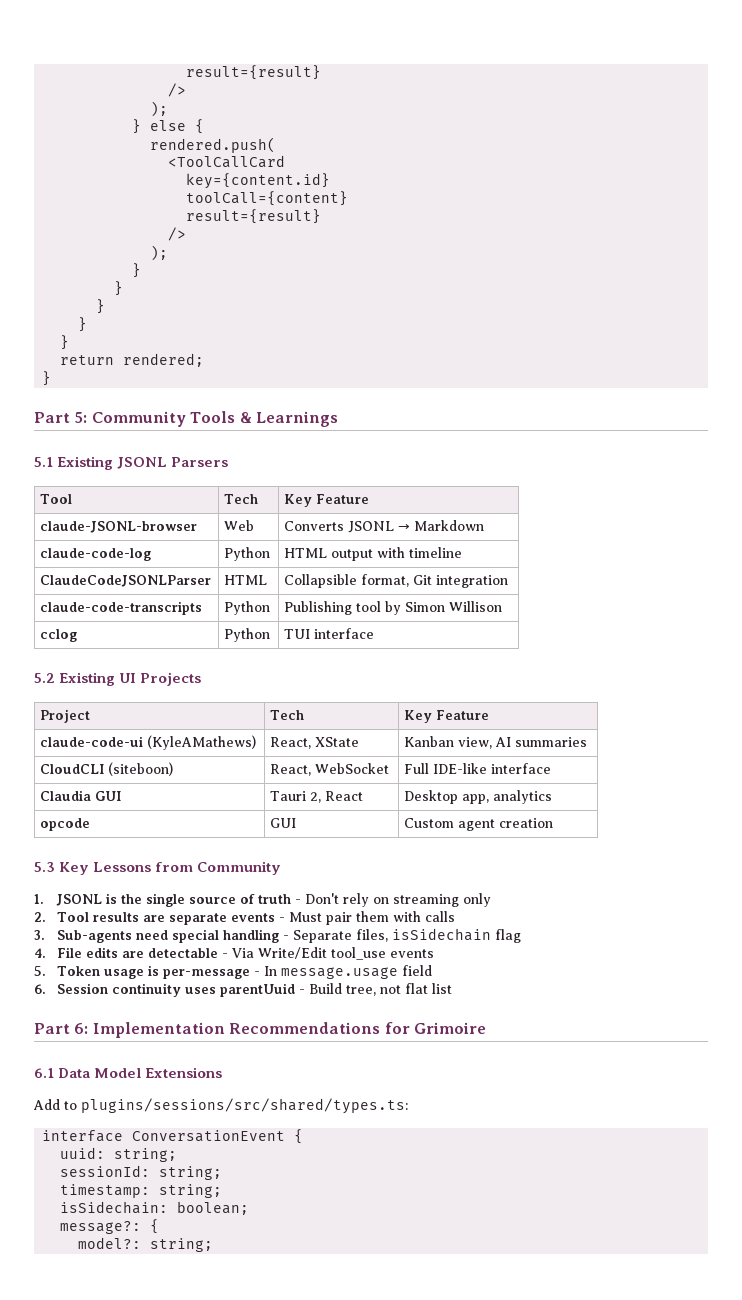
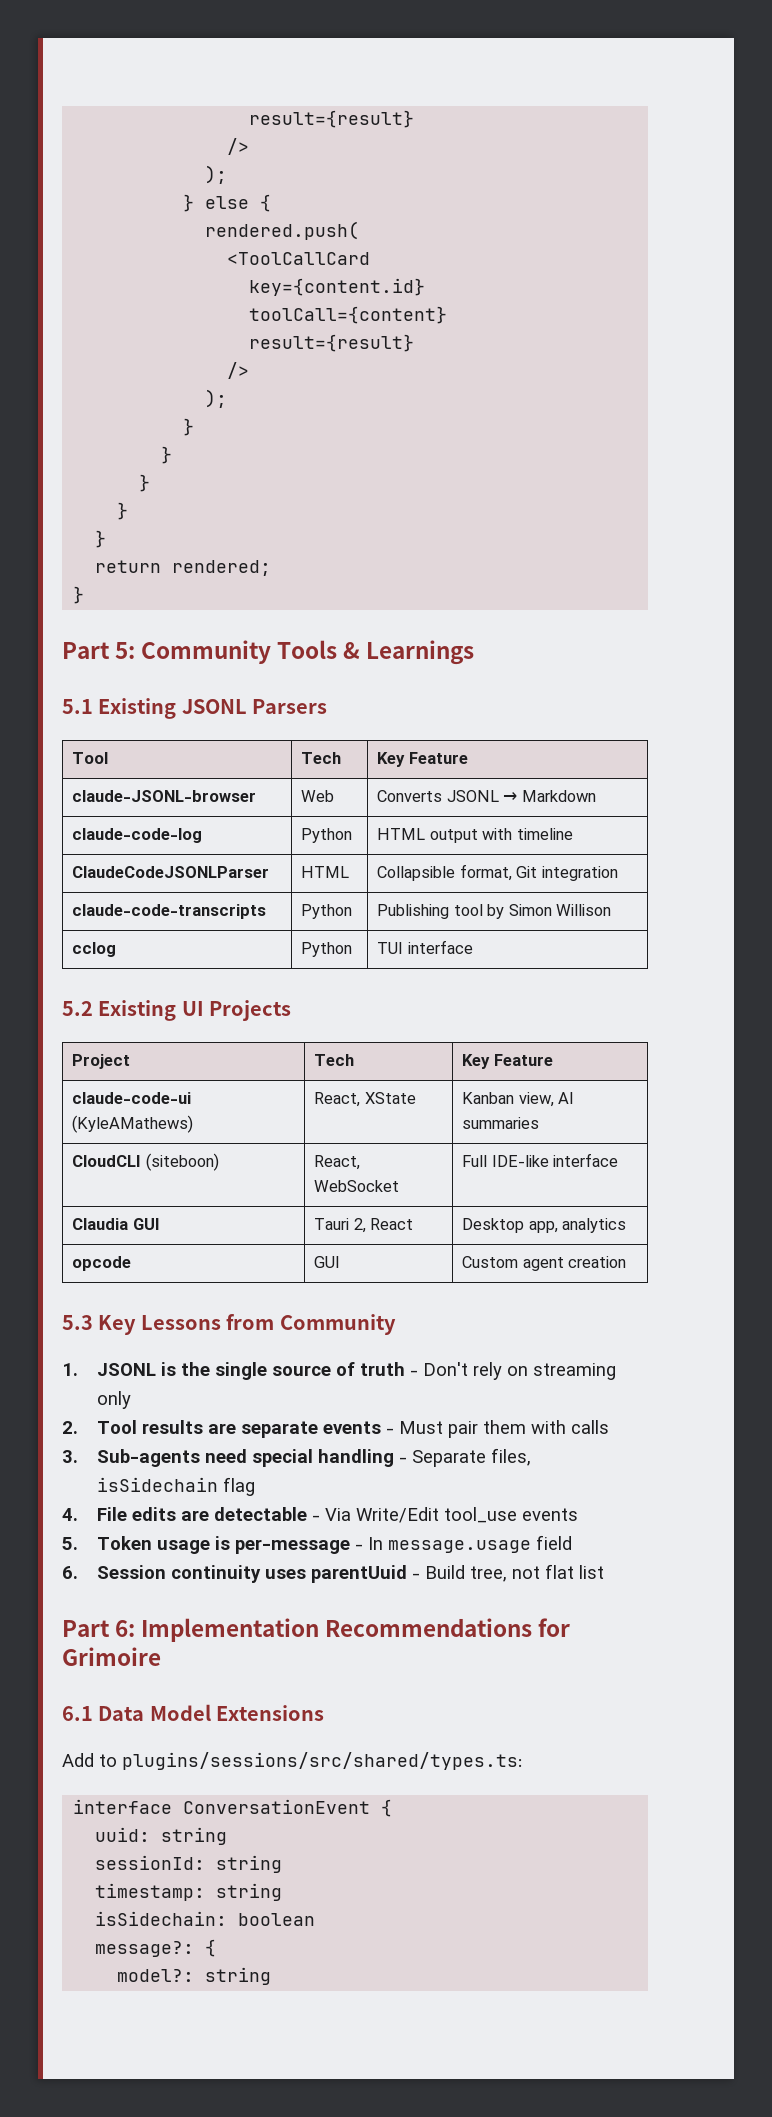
[114,1148,178,1162] string; -> [161,1827,228,1845] string
[159,1166,223,1180] string; -> [216,1855,283,1873] string
[159,1184,223,1198] string; -> [216,1883,283,1901] string
[177,1201,250,1215] boolean; -> [238,1913,316,1926] boolean
[150,1238,214,1252] string; -> [205,1967,272,1985] string

